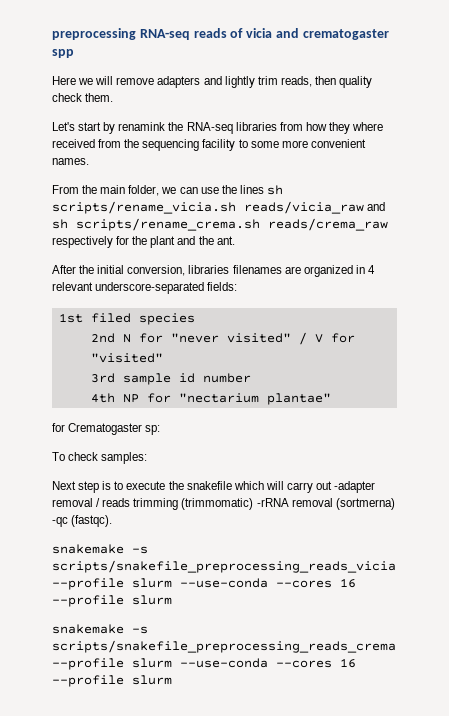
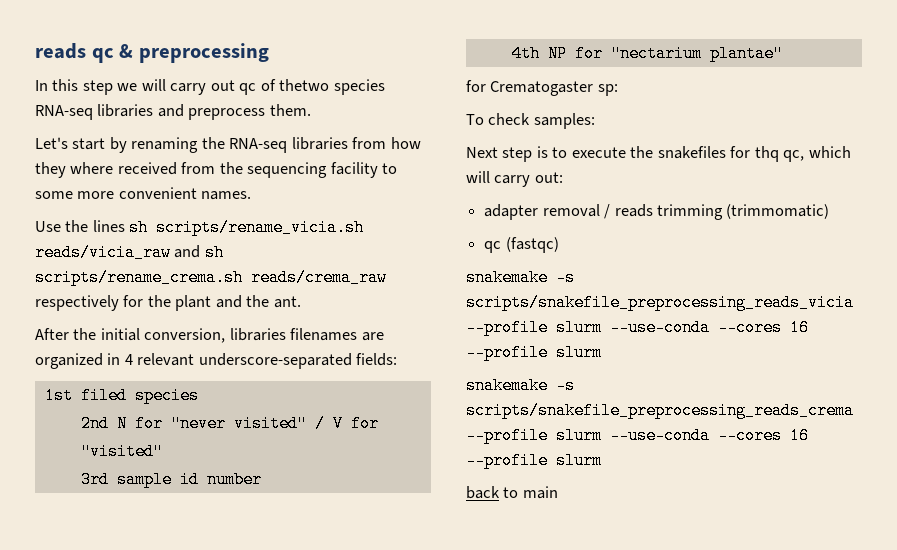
[52,28,389,40] [52,49,74,58] [52,76,373,88] [52,93,82,102] preprocessing RNA-seq reads of vicia and crematogaster spp // Here we will remove adapters and lightly trim reads, then quality check -> [35,43,269,63] [35,79,385,95] [35,104,266,120] reads qc & preprocessing // In this step we will carry out qc of thetwo species RNA-seq libraries and preprocess
[118,122,166,131] renamink -> [131,137,199,153] renaming
[52,185,219,196] From the main folder, we can use -> [35,221,61,232] Use
[186,481,232,490] snakefile -> [657,146,805,162] snakefiles for thq qc,
[316,481,376,493] out -adapter -> [534,172,563,183] [484,204,539,220] out: // adapter
[256,498,395,510] [52,515,113,527] -rRNA removal (sortmerna) -qc (fastqc). -> [484,237,559,253] // qc (fastqc)
(172, 680) none -> [466,486,558,499] // back to main

